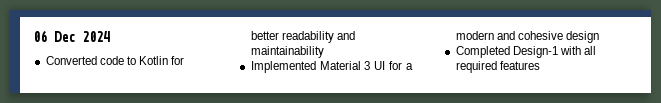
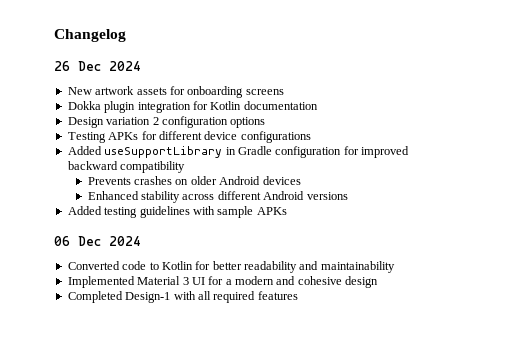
(33, 36) none -> [54,29,126,42] [54,61,141,71] [67,86,284,98] [67,101,318,113] [67,116,266,128] [67,131,311,143] [67,146,409,158] [67,161,186,173] [87,176,301,185] [87,191,348,203] [67,206,287,218] Changelog // 26 Dec 2024 // New artwork assets for onboarding screens // Dokka plugin integration for Kotlin documentation // Design variation 2 configuration options // Testing APKs for different device configurations // Added useSupportLibrary in Gradle configuration for improved backward compatibility // Prevents crashes on older Android devices // Enhanced stability across different Android versions // Added testing guidelines with sample APKs //

